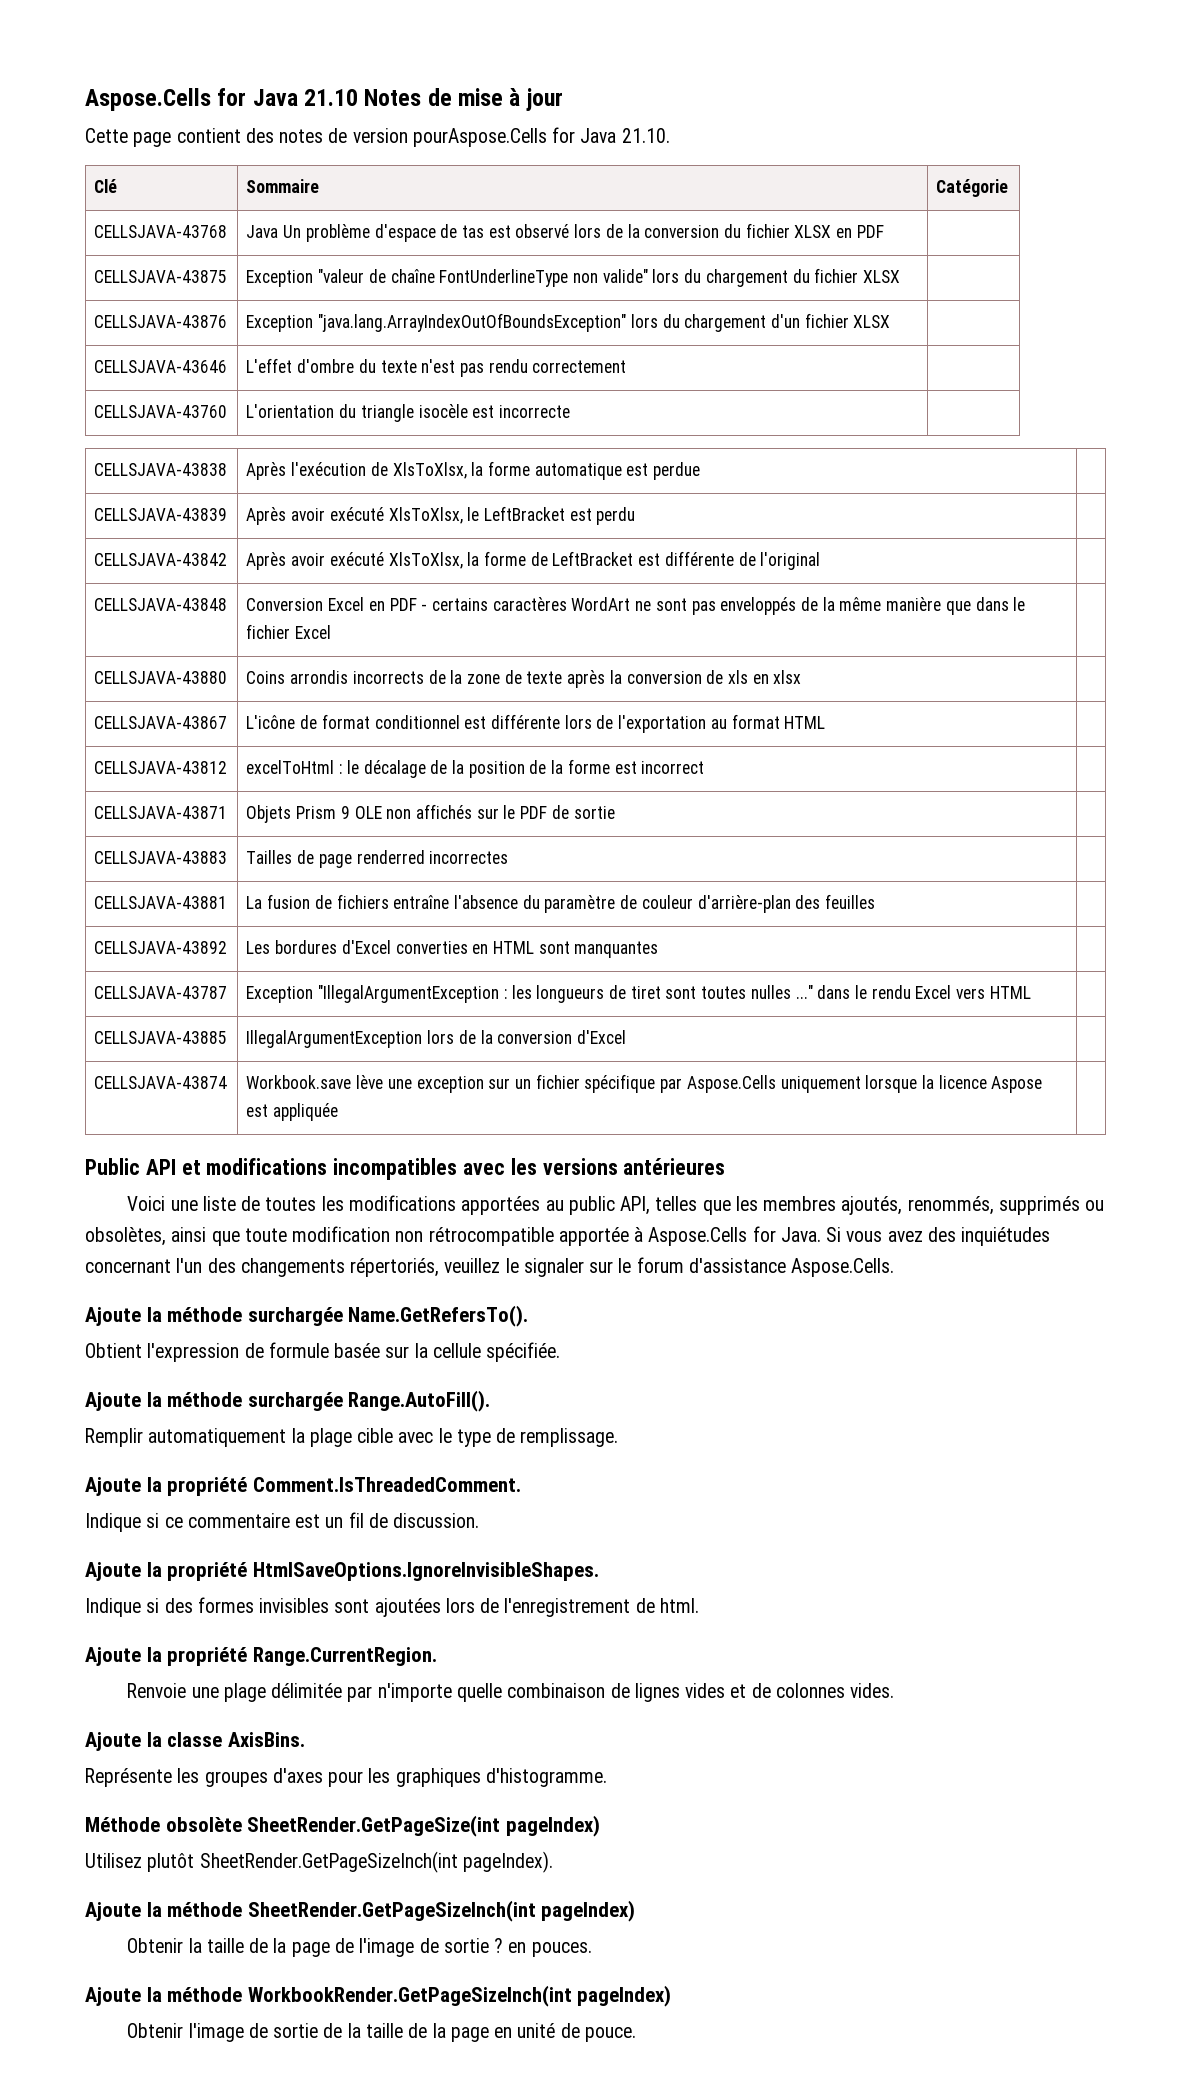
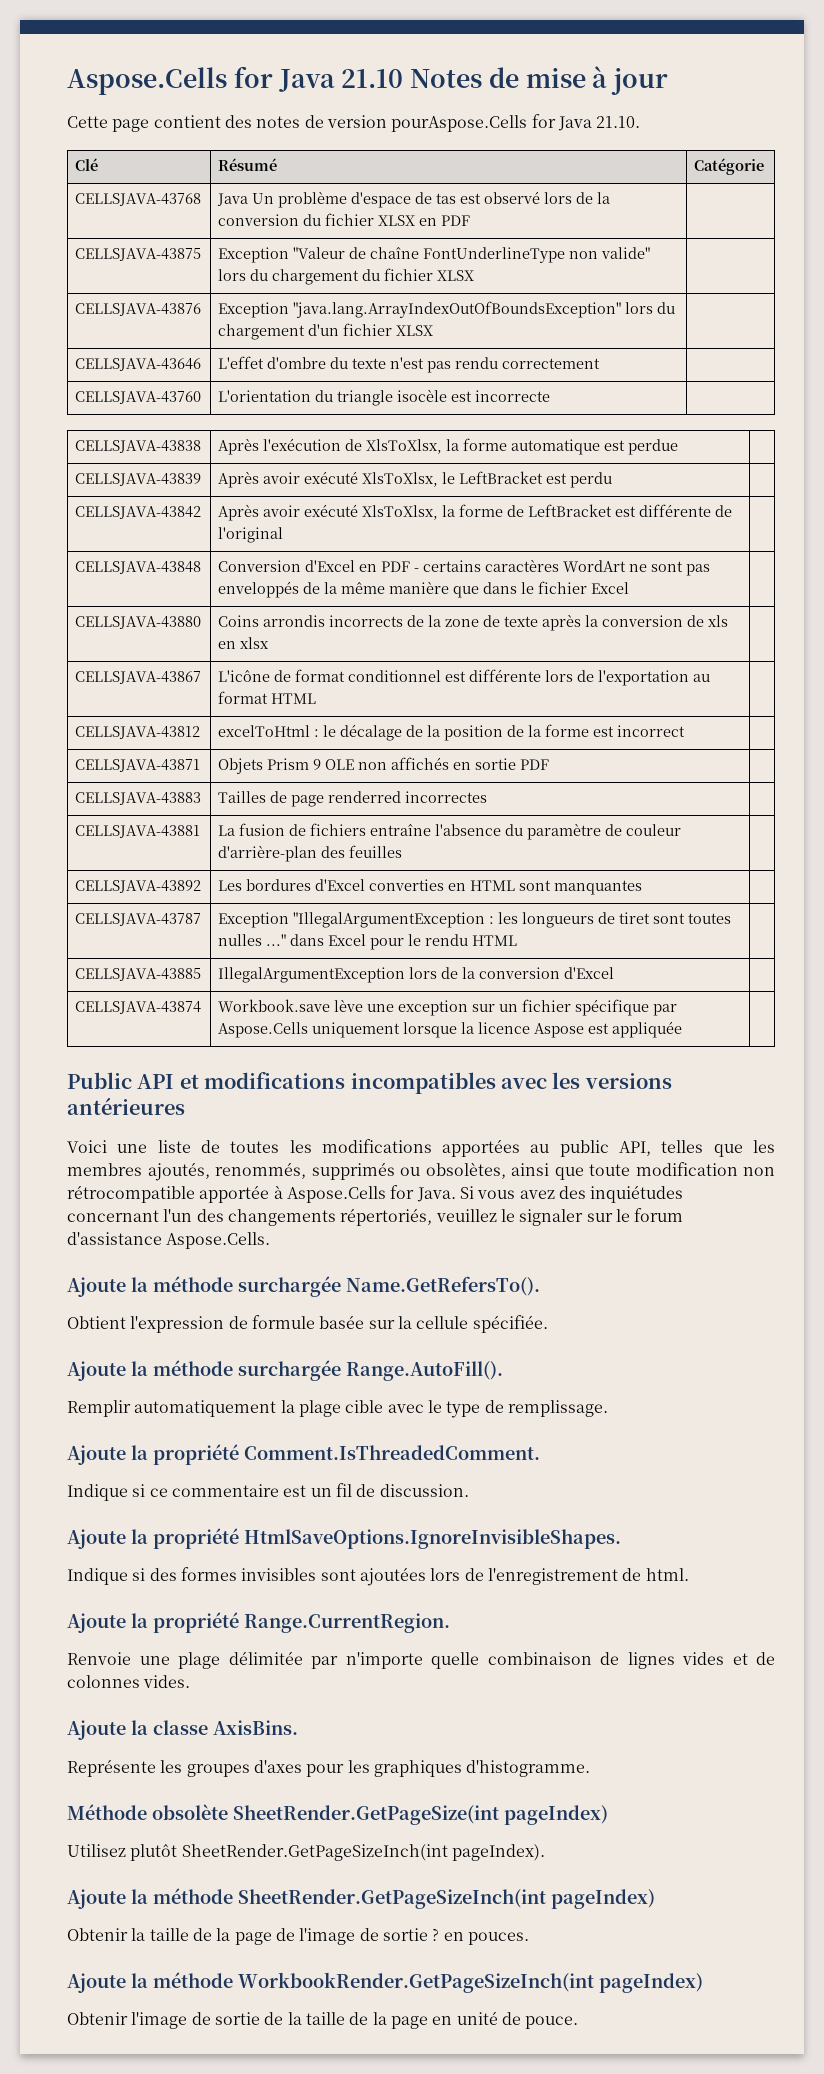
[246,179,320,193] Sommaire -> [218,158,278,171] Résumé
[318,269,365,283] "valeur -> [293,247,346,259] "Valeur
[328,597,365,611] Excel -> [305,560,356,572] d'Excel
[476,805,615,819] sur le PDF de sortie -> [453,758,550,770] en sortie PDF
[855,985,986,999] le rendu Excel vers -> [328,934,469,950] Excel pour le rendu

